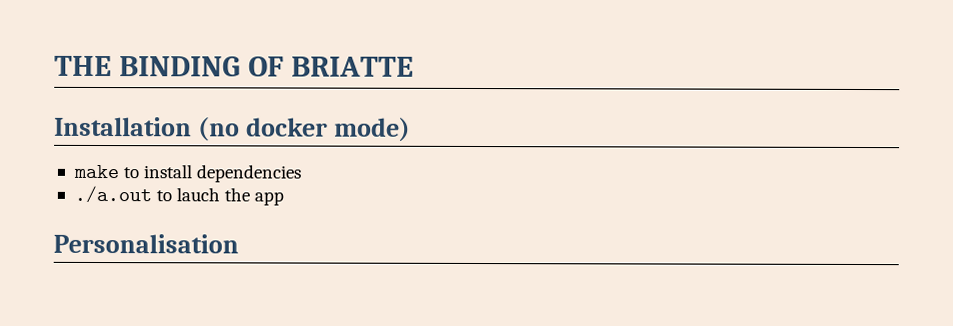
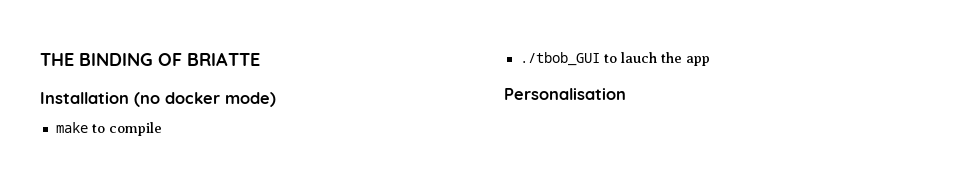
[143,164,302,183] [73,185,152,204] install dependencies // ./a.out -> [108,122,162,136] [519,52,600,66] compile // ./tbob_GUI

